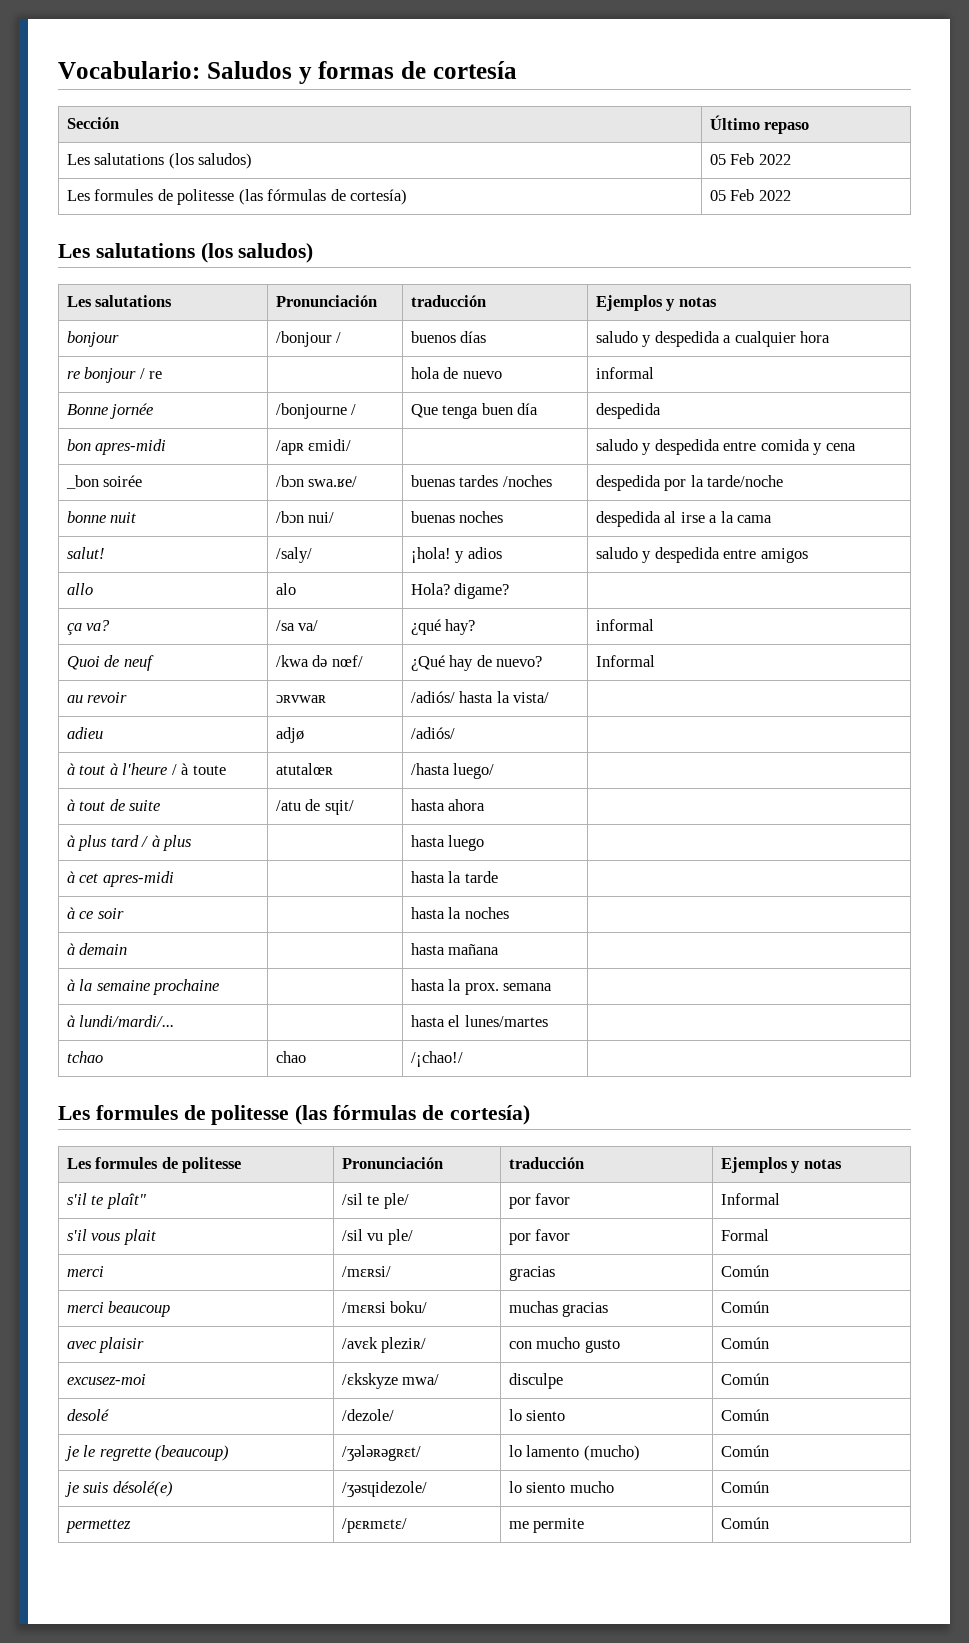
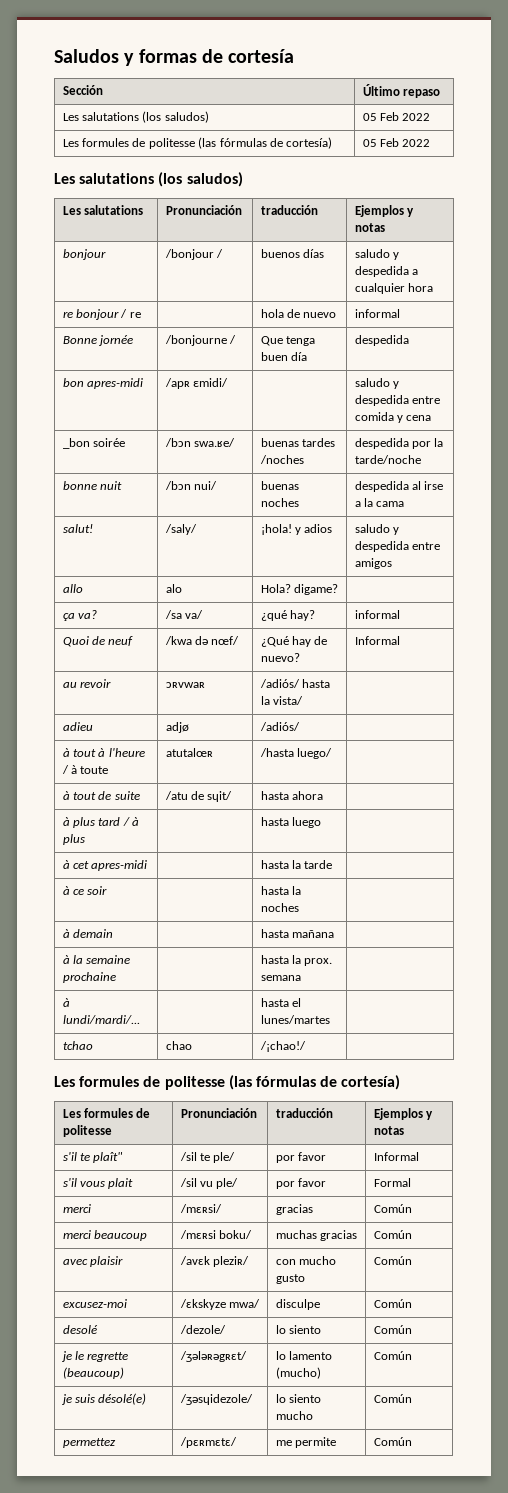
[58,61,200,79] Vocabulario: -> (54, 56) none

